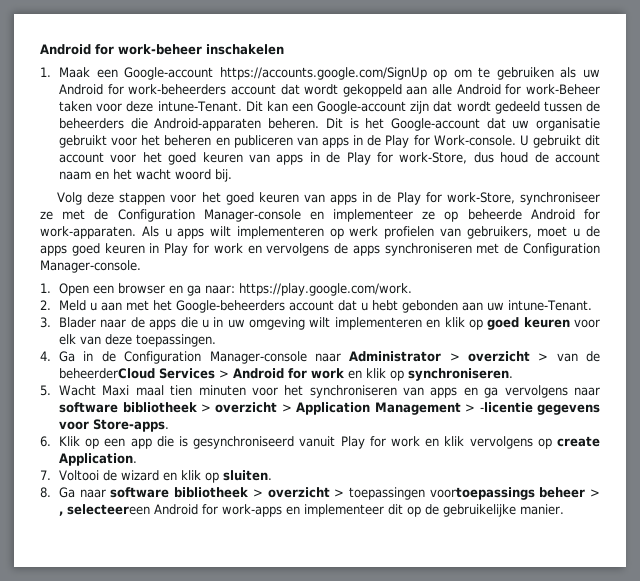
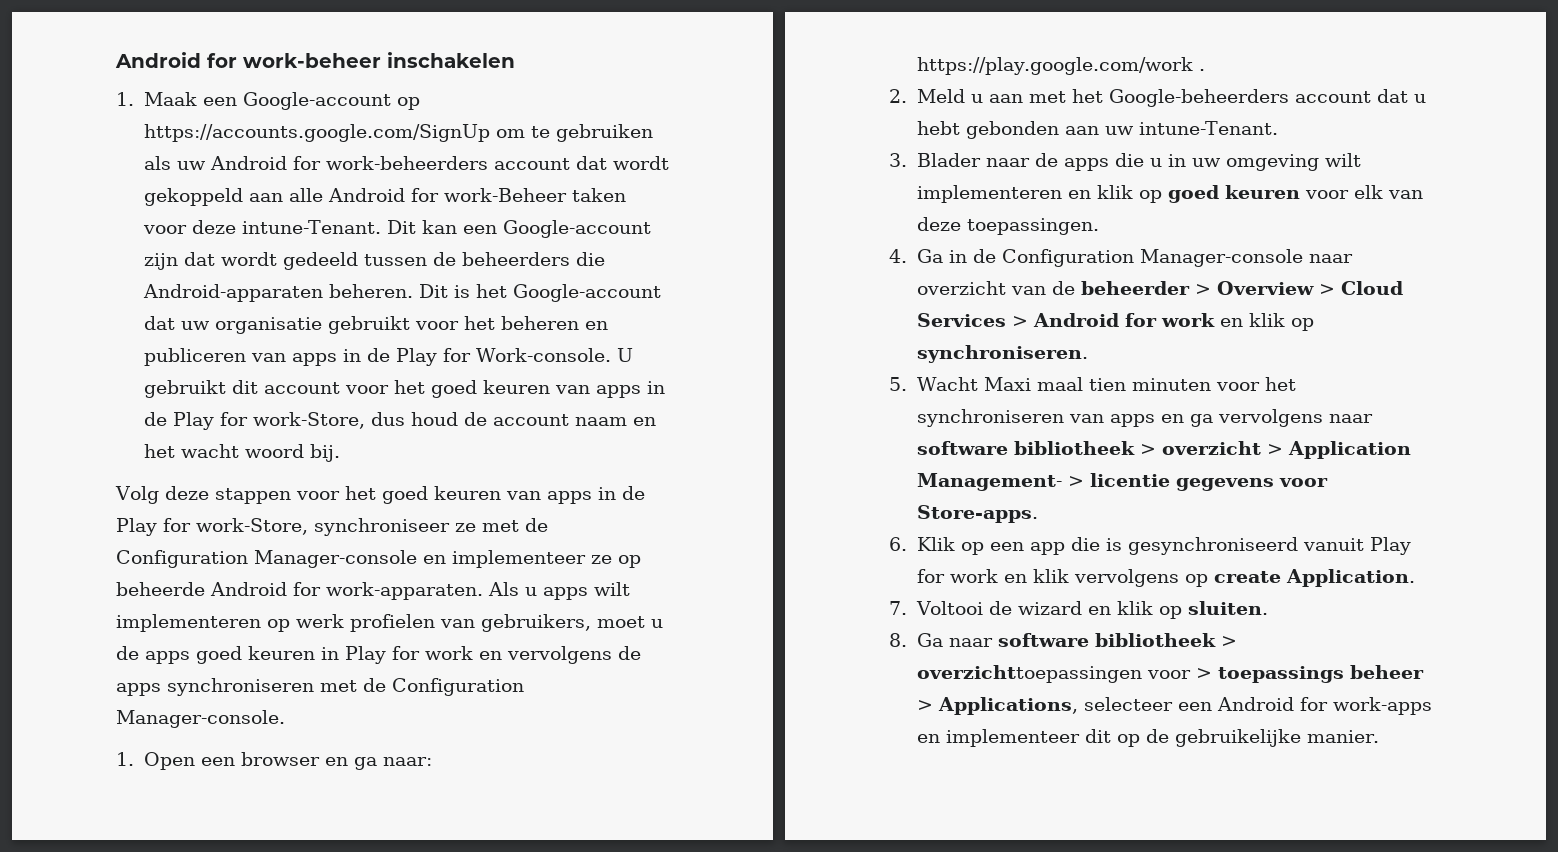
[219,67,448,80] https://accounts.google.com/SignUp op -> [396,97,420,110] [143,124,490,142] op https://accounts.google.com/SignUp
[239,283,413,296] https://play.google.com/work. -> [916,57,1206,75] https://play.google.com/work .
[349,351,601,362] [59,368,156,379] Administrator > overzicht > van de beheerderCloud -> [916,281,1403,295] overzicht van de beheerder > Overview > Cloud
[374,402,533,415] Management > -licentie -> [916,473,1170,491] Management- > licentie
[267,487,600,500] [59,504,151,516] overzicht > toepassingen voortoepassings beheer > , selecteereen -> [916,665,1424,683] [916,697,1212,715] overzichttoepassingen voor > toepassings beheer > Applications, selecteer een

